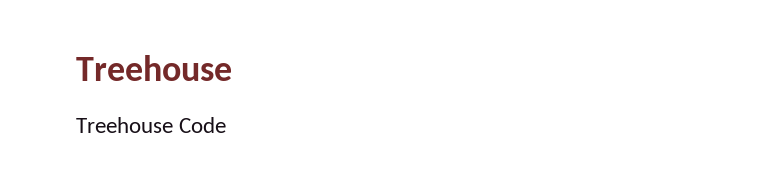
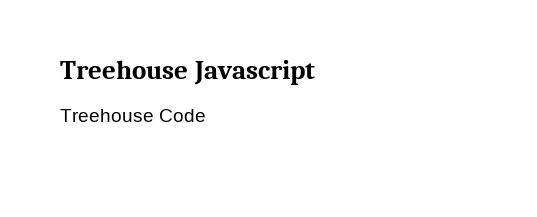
[76,55,232,81] Treehouse -> [60,60,316,85] Treehouse Javascript

